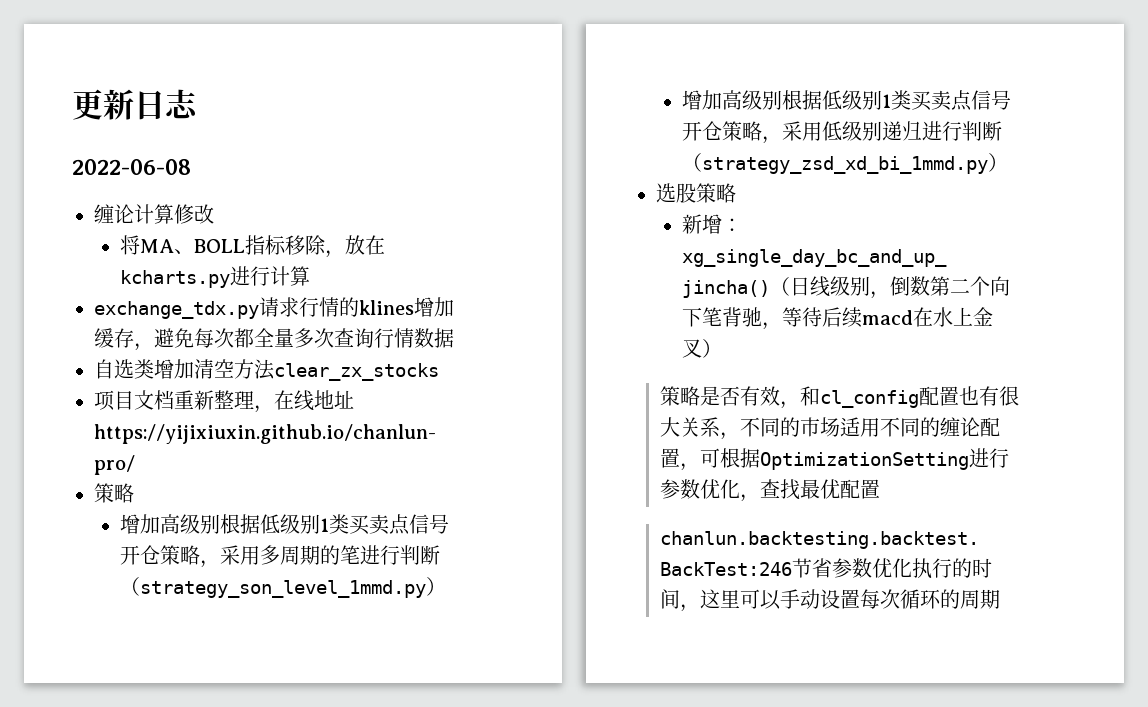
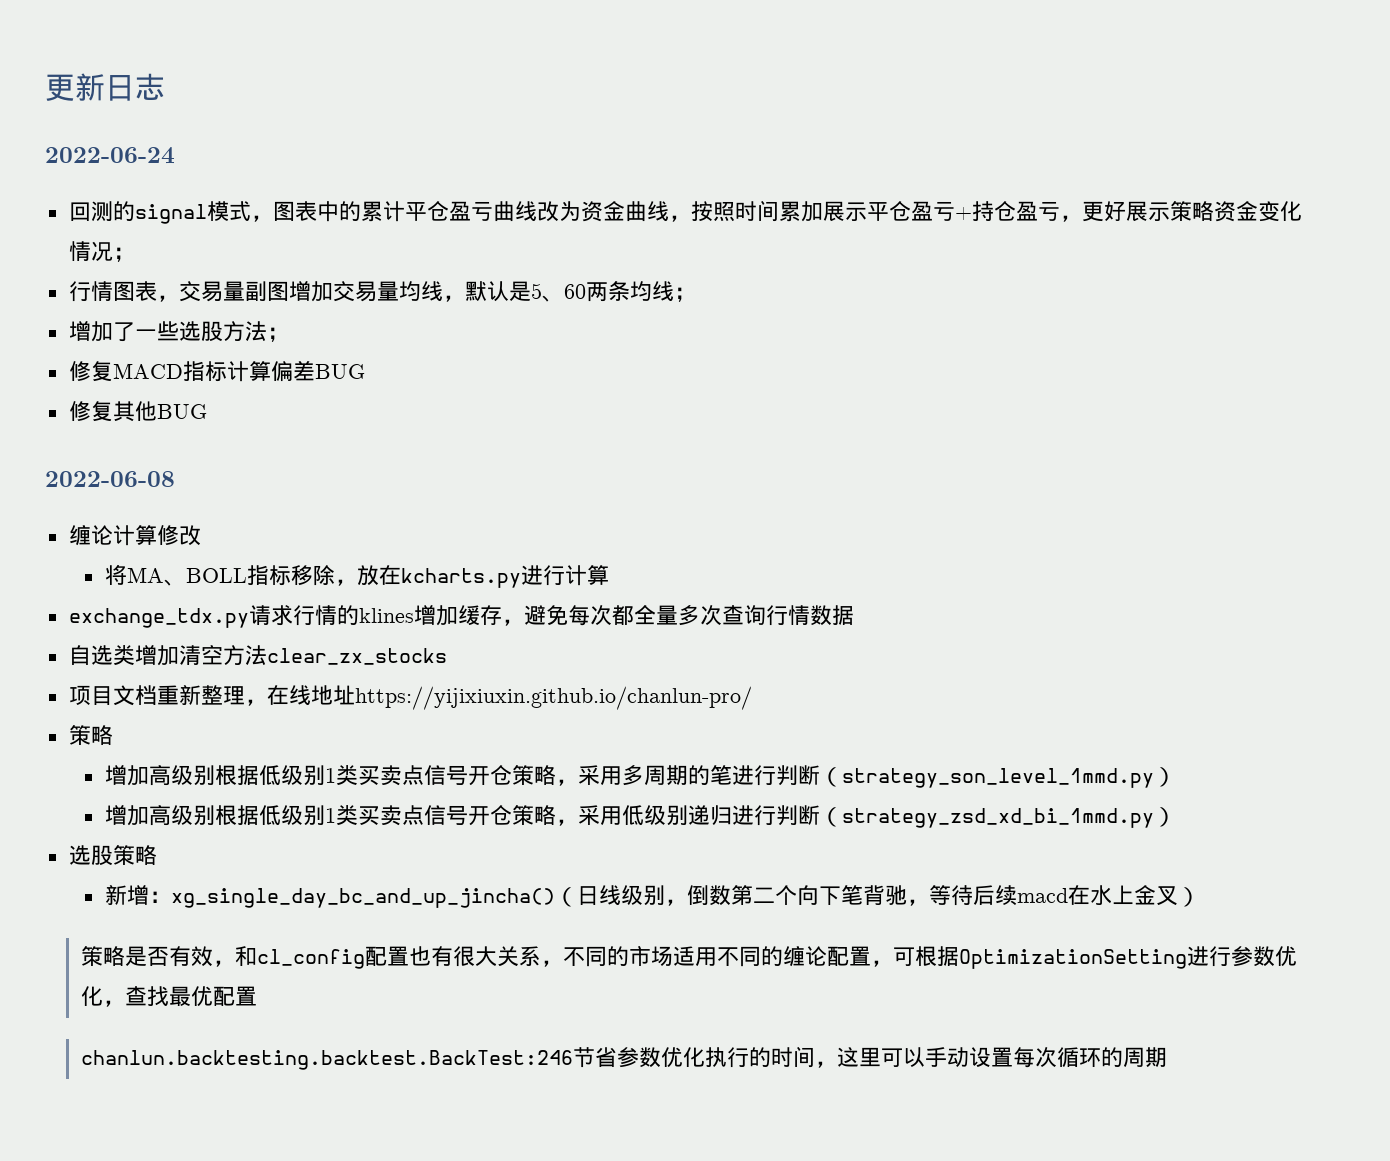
(199, 104) none -> [45,147,175,164] [68,200,1302,224] [68,241,135,262] [68,281,696,302] [68,321,289,342] [68,360,365,382] [68,401,207,422] // 2022-06-24 // 回测的signal模式，图表中的累计平仓盈亏曲线改为资金曲线，按照时间累加展示平仓盈亏+持仓盈亏，更好展示策略资金变化情况； // 行情图表，交易量副图增加交易量均线，默认是5、60两条均线； // 增加了一些选股方法； // 修复MACD指标计算偏差BUG // 修复其他BUG

